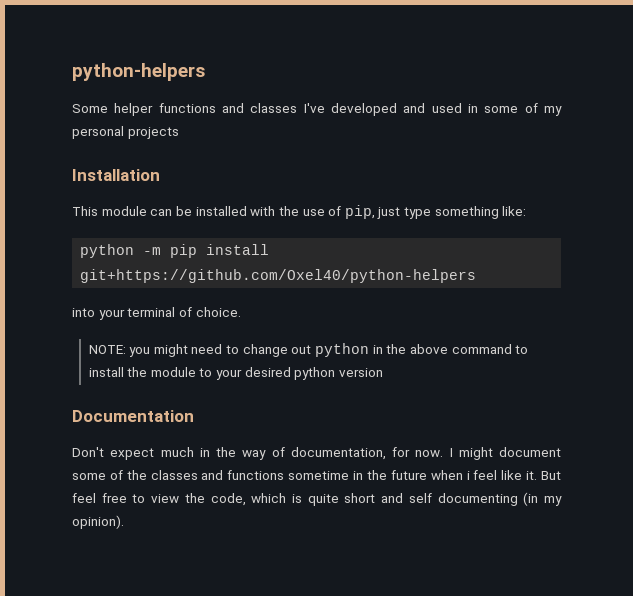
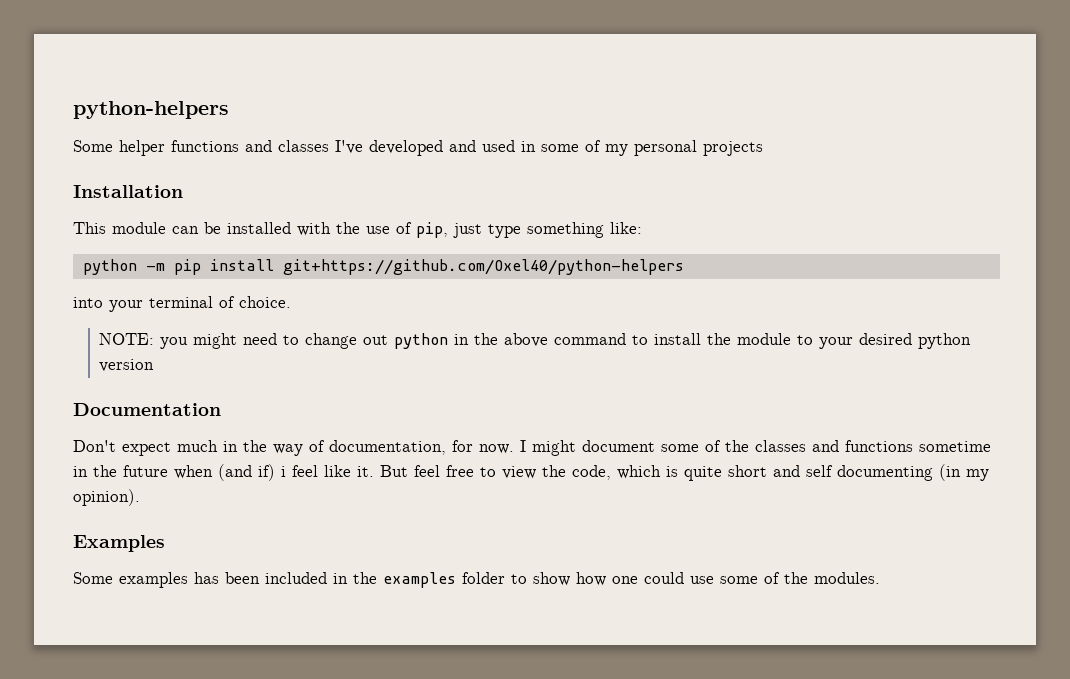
(463, 475) none -> [218,464,275,481] (and if)
(124, 522) none -> [73,535,165,552] [73,572,880,588] // Examples // Some examples has been included in the examples folder to show how one could use some of the modules.

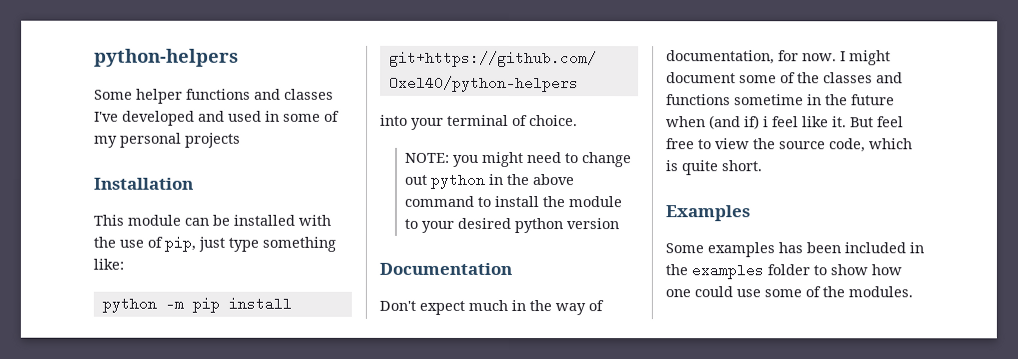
(566, 471) none -> [779,141,826,150] source
[728,464,989,481] [73,489,140,506] short and self documenting (in my opinion). -> [722,160,763,172] short.

